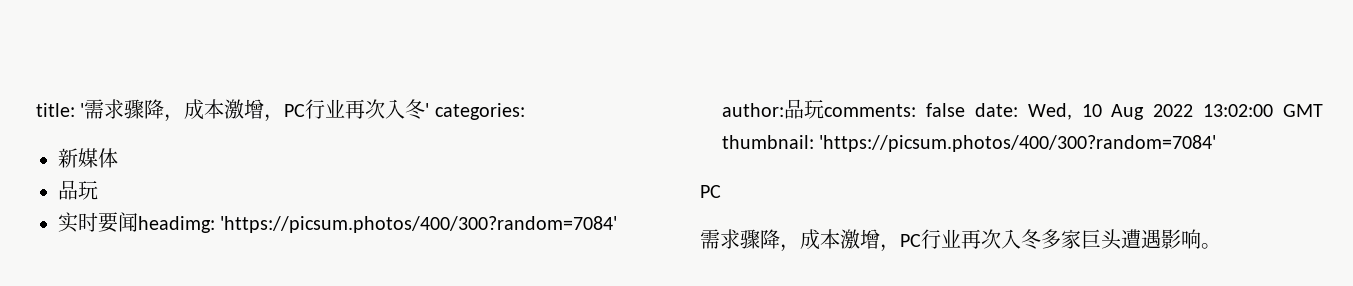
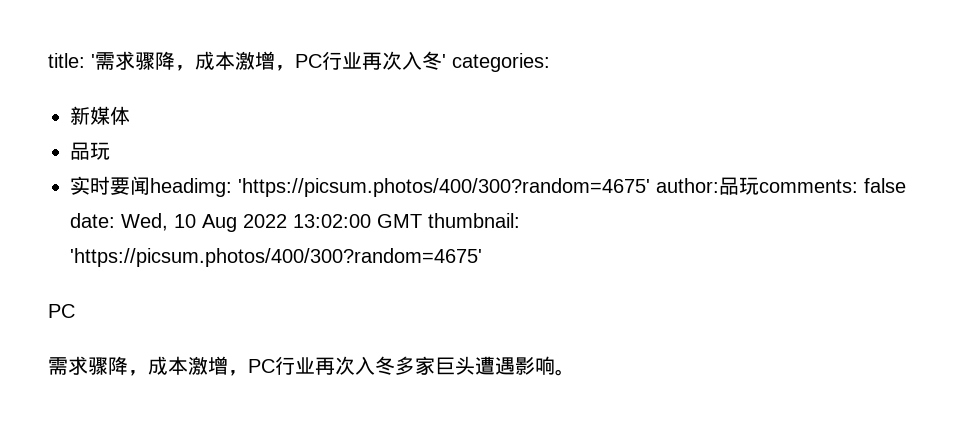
[220,216,618,233] 'https://picsum.photos/400/300?random=7084' -> [238,178,650,197] 'https://picsum.photos/400/300?random=4675'
[819,135,1217,152] 'https://picsum.photos/400/300?random=7084' -> [70,248,482,267] 'https://picsum.photos/400/300?random=4675'

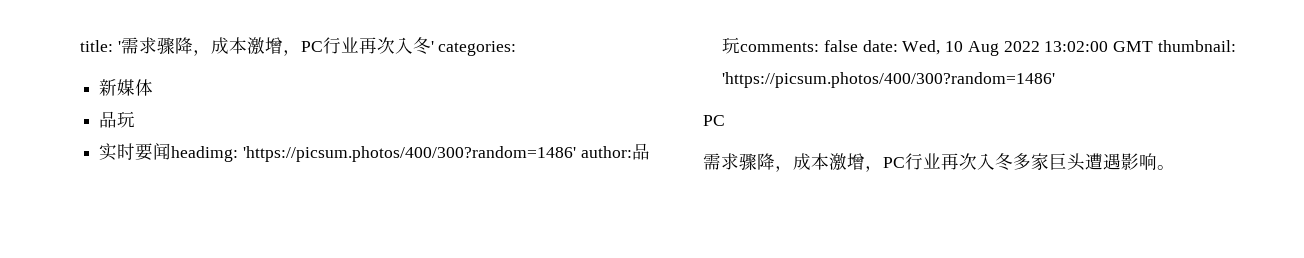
[238,178,650,197] 'https://picsum.photos/400/300?random=4675' -> [242,146,576,162] 'https://picsum.photos/400/300?random=1486'
[70,248,482,267] 'https://picsum.photos/400/300?random=4675' -> [722,72,1056,88] 'https://picsum.photos/400/300?random=1486'

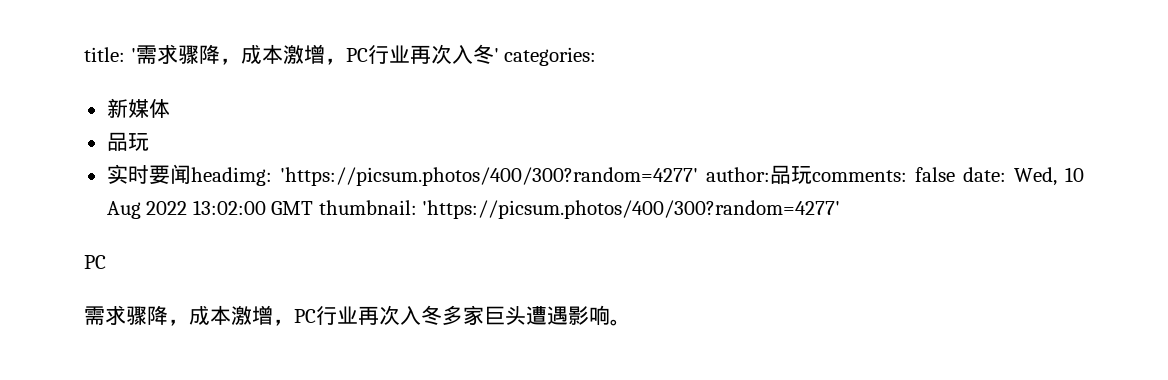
[242,146,576,162] 'https://picsum.photos/400/300?random=1486' -> [279,167,698,186] 'https://picsum.photos/400/300?random=4277'
[722,72,1056,88] 'https://picsum.photos/400/300?random=1486' -> [422,200,841,219] 'https://picsum.photos/400/300?random=4277'

